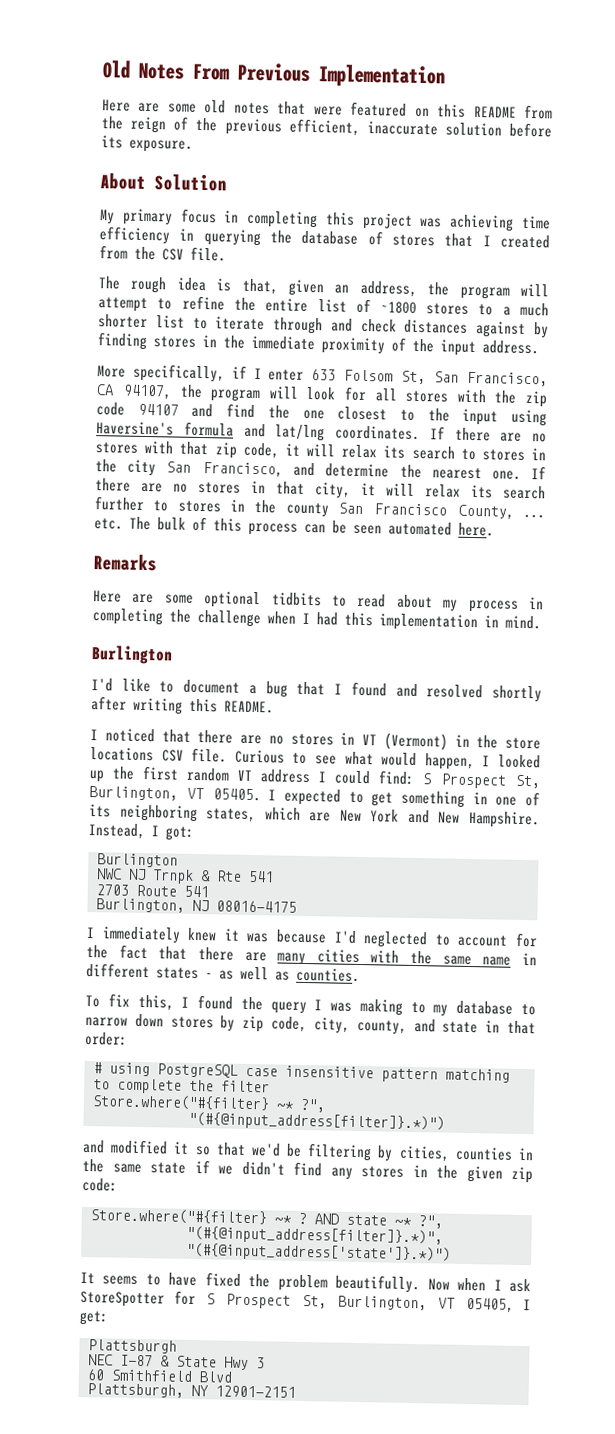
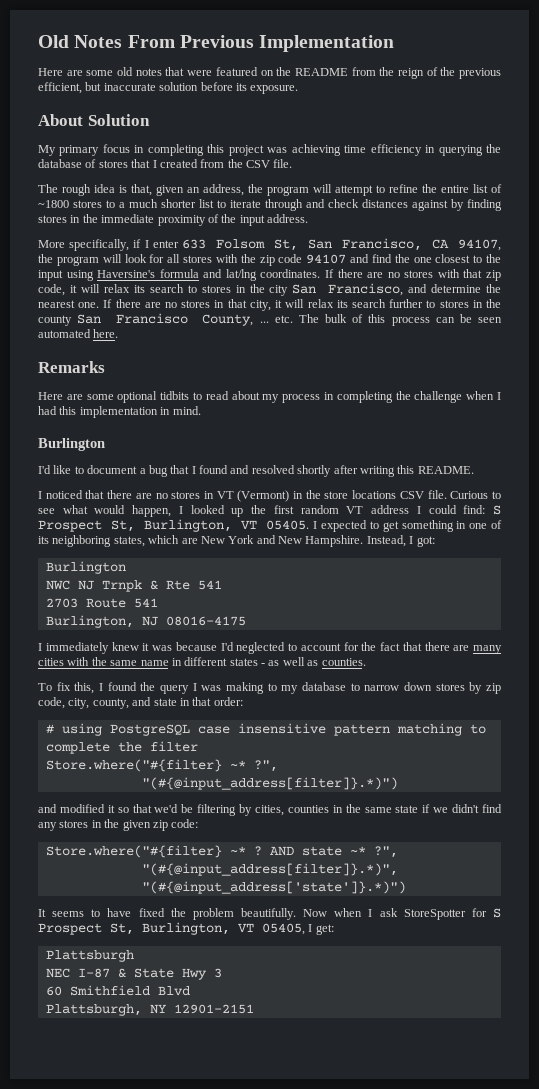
[437,104,467,118] this -> [276,67,292,76] the
(360, 127) none -> [85,82,102,91] but

